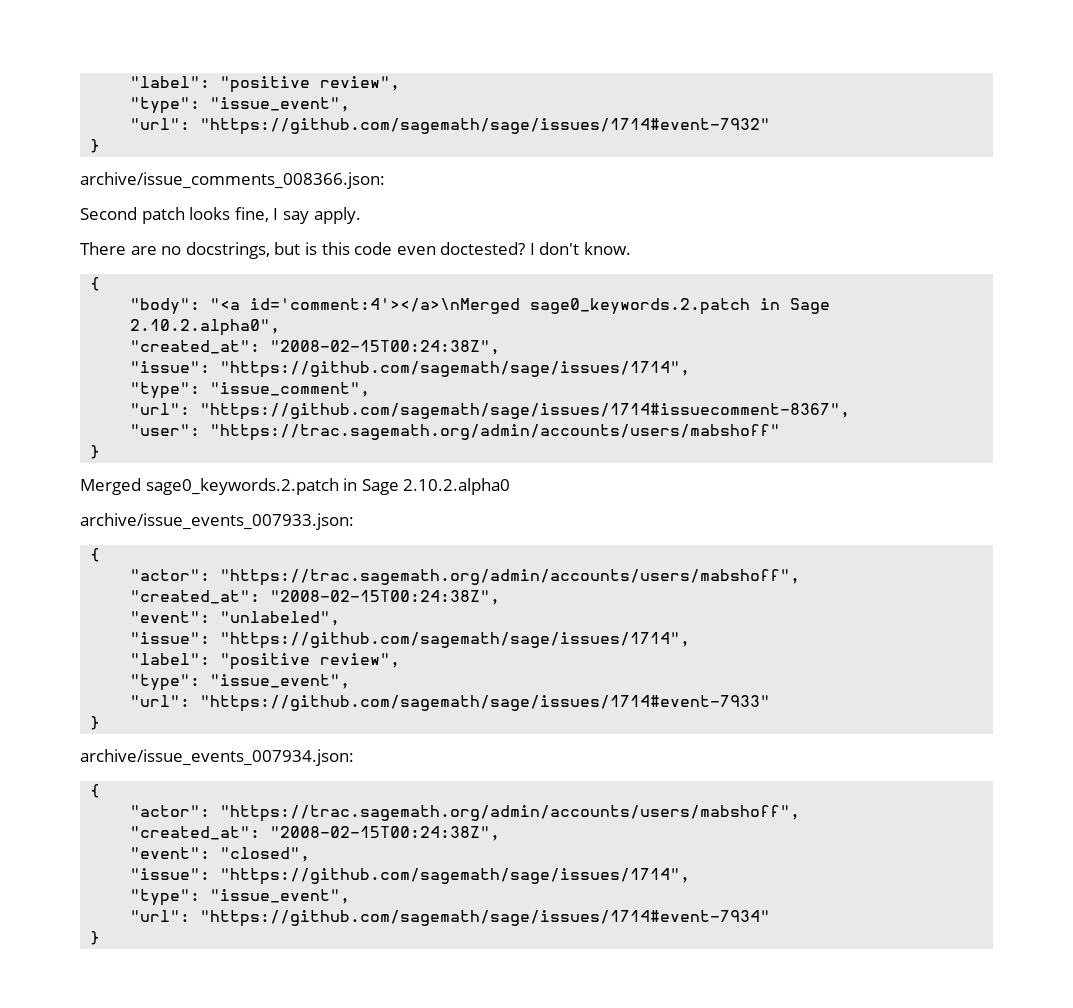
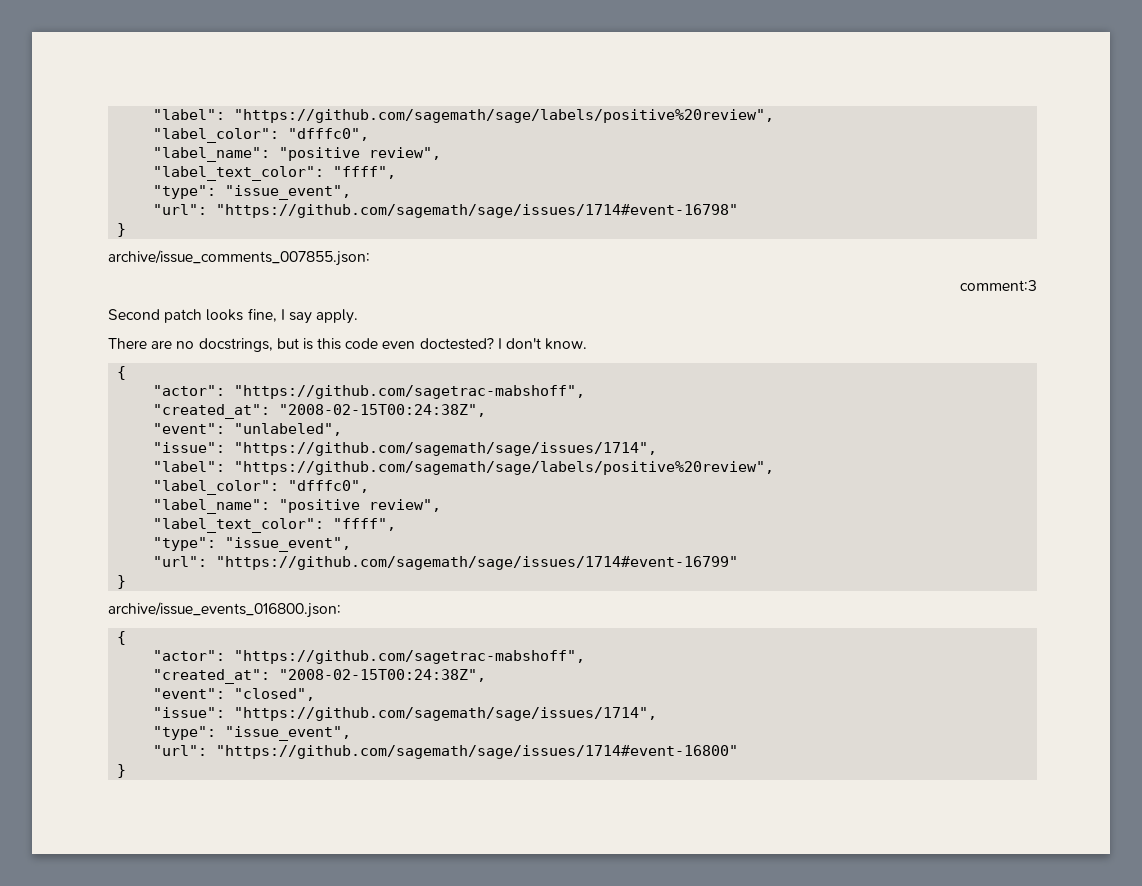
[130,76,401,93] [130,97,351,114] [130,118,771,135] [90,139,101,153] [80,172,385,189] "label": "positive review", // "type": "issue_event", // "url": "https://github.com/sagemath/sage/issues/1714#event-7932" // } // archive/issue_comments_008366.json: -> [153,109,775,123] [153,128,370,143] [153,147,442,162] [153,166,397,181] [153,185,352,200] [153,204,739,218] [117,223,127,237] [108,250,370,266] [960,280,1037,291] "label": "https://github.com/sagemath/sage/labels/positive%20review", // "label_color": "dfffc0", // "label_name": "positive review", // "label_text_color": "ffff", // "type": "issue_event", // "url": "https://github.com/sagemath/sage/issues/1714#event-16798" // } // archive/issue_comments_007855.json: // comment:3
[130,298,831,315] [130,319,281,336] [130,340,501,355] [130,361,691,378] [130,382,371,399] [130,403,851,420] [130,424,781,441] [90,445,101,459] [80,478,511,495] [80,513,354,530] [90,548,101,562] [130,569,801,586] // "body": "<a id='comment:4'></a>\nMerged sage0_keywords.2.patch in Sage 2.10.2.alpha0", // "created_at": "2008-02-15T00:24:38Z", // "issue": "https://github.com/sagemath/sage/issues/1714", // "type": "issue_comment", // "url": "https://github.com/sagemath/sage/issues/1714#issuecomment-8367", // "user": "https://trac.sagemath.org/admin/accounts/users/mabshoff" // } // Merged sage0_keywords.2.patch in Sage 2.10.2.alpha0 // archive/issue_events_007933.json: // { // "actor": "https://trac.sagemath.org/admin/accounts/users/mabshoff", -> [153,385,586,399] // "actor": "https://github.com/sagetrac-mabshoff",
[220,653,401,670] [130,674,351,691] [130,695,771,712] [90,716,101,730] [80,749,354,766] [90,784,101,798] [130,805,801,822] "positive review", // "type": "issue_event", // "url": "https://github.com/sagemath/sage/issues/1714#event-7933" // } // archive/issue_events_007934.json: // { // "actor": "https://trac.sagemath.org/admin/accounts/users/mabshoff", -> [234,461,775,475] [153,480,370,495] [153,499,442,514] [153,518,397,533] [153,537,352,552] [153,556,739,570] [117,575,127,589] [108,602,341,618] [117,631,127,645] [153,650,586,664] "https://github.com/sagemath/sage/labels/positive%20review", // "label_color": "dfffc0", // "label_name": "positive review", // "label_text_color": "ffff", // "type": "issue_event", // "url": "https://github.com/sagemath/sage/issues/1714#event-16799" // } // archive/issue_events_016800.json: // { // "actor": "https://github.com/sagetrac-mabshoff",
[200,910,771,927] "https://github.com/sagemath/sage/issues/1714#event-7934" -> [216,745,739,759] "https://github.com/sagemath/sage/issues/1714#event-16800"

